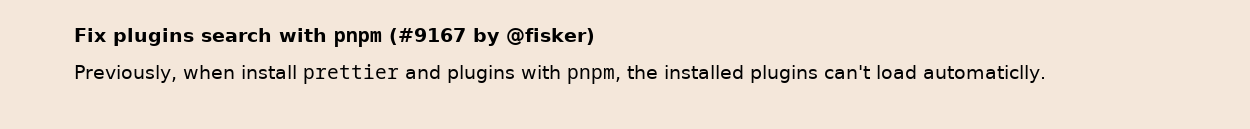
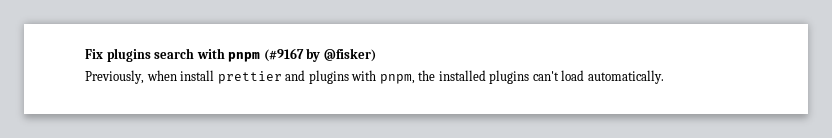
[923,65,1046,83] automaticlly. -> [587,70,664,84] automatically.

